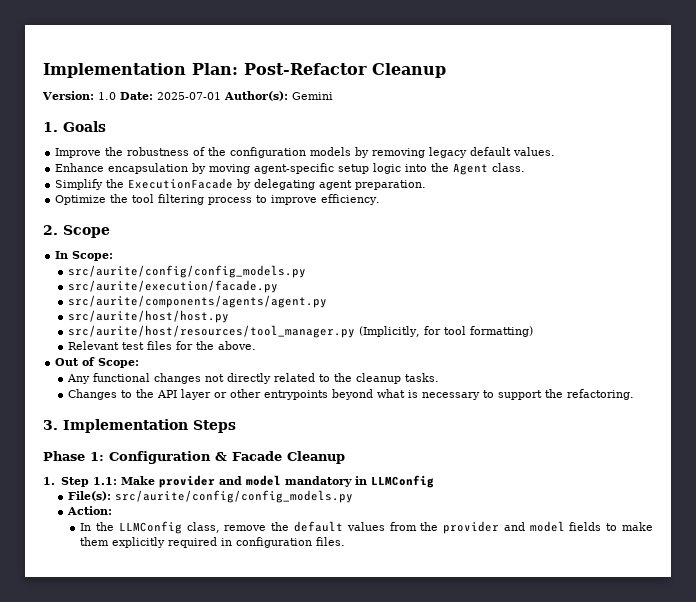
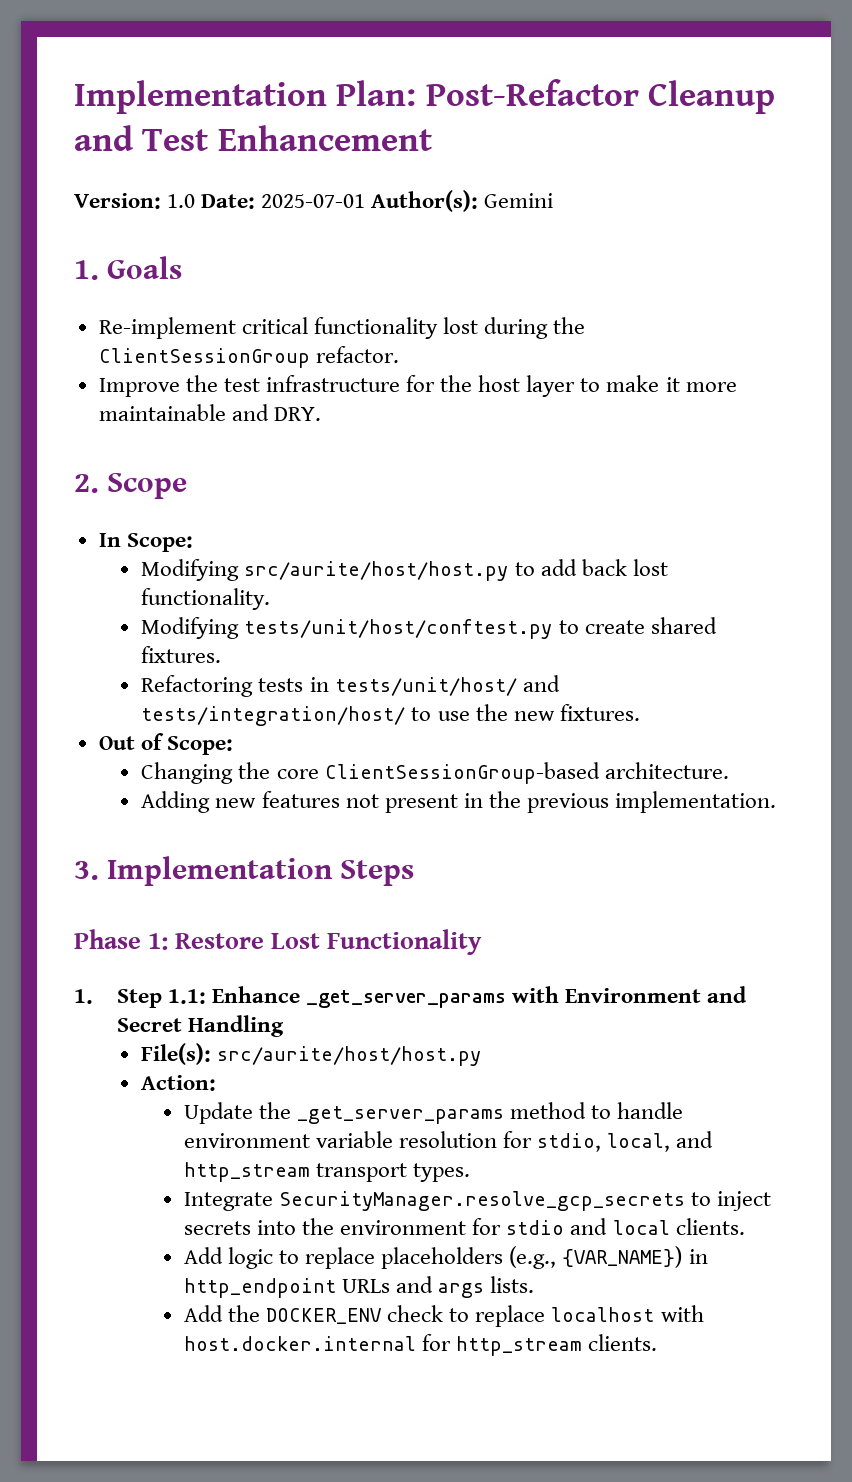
(446, 70) none -> [74,125,432,151] and Test Enhancement
[55,147,556,158] [55,163,526,175] [55,178,427,190] [55,194,381,205] [43,225,110,238] [55,251,114,261] [67,265,306,278] [67,280,278,293] [67,295,327,308] [67,310,229,323] [67,325,533,338] [67,341,256,350] [55,357,140,368] [66,373,439,384] [67,389,634,400] Improve the robustness of the configuration models by removing legacy default values. // Enhance encapsulation by moving agent-specific setup logic into the Agent class. // Simplify the ExecutionFacade by delegating agent preparation. // Optimize the tool filtering process to improve efficiency. // 2. Scope // In Scope: // src/aurite/config/config_models.py // src/aurite/execution/facade.py // src/aurite/components/agents/agent.py // src/aurite/host/host.py // src/aurite/host/resources/tool_manager.py (Implicitly, for tool formatting) // Relevant test files for the above. // Out of Scope: // Any functional changes not directly related to the cleanup tasks. // Changes to the API layer or other entrypoints beyond what is necessary to support the refactoring. -> [98,317,586,339] [98,346,399,368] [98,375,737,397] [98,404,321,421] [74,473,188,499] [98,533,193,552] [141,559,668,581] [141,588,271,610] [141,617,717,639] [141,646,222,663] [141,675,560,697] [141,704,640,726] [98,733,233,755] [141,762,729,784] [141,791,776,813] Re-implement critical functionality lost during the ClientSessionGroup refactor. // Improve the test infrastructure for the host layer to make it more maintainable and DRY. // 2. Scope // In Scope: // Modifying src/aurite/host/host.py to add back lost functionality. // Modifying tests/unit/host/conftest.py to create shared fixtures. // Refactoring tests in tests/unit/host/ and tests/integration/host/ to use the new fixtures. // Out of Scope: // Changing the core ClientSessionGroup-based architecture. // Adding new features not present in the previous implementation.
[109,451,345,464] Configuration & Facade Cleanup -> [175,929,483,955] Restore Lost Functionality
[120,475,434,488] Make provider and model mandatory in LLMConfig -> [211,986,748,1008] [116,1015,284,1037] Enhance _get_server_params with Environment and Secret Handling
[114,490,353,503] src/aurite/config/config_models.py -> [217,1046,482,1066] src/aurite/host/host.py
[80,521,654,534] [80,537,346,548] In the LLMConfig class, remove the default values from the provider and model fields to make them explicitly required in configuration files. -> [184,1102,684,1124] [184,1131,714,1152] [184,1162,471,1182] [184,1191,772,1211] [184,1218,745,1235] [184,1246,708,1269] [184,1276,535,1298] [184,1305,704,1327] [184,1334,658,1356] Update the _get_server_params method to handle environment variable resolution for stdio, local, and http_stream transport types. // Integrate SecurityManager.resolve_gcp_secrets to inject secrets into the environment for stdio and local clients. // Add logic to replace placeholders (e.g., {VAR_NAME}) in http_endpoint URLs and args lists. // Add the DOCKER_ENV check to replace localhost with host.docker.internal for http_stream clients.

